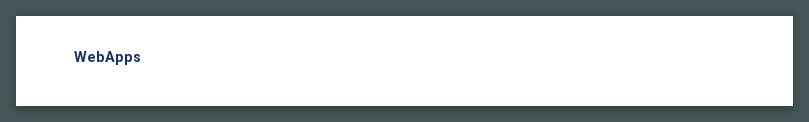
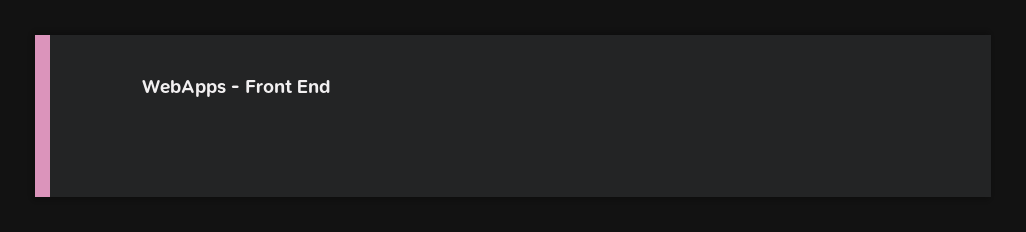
(141, 58) none -> [231,80,332,93] - Front End

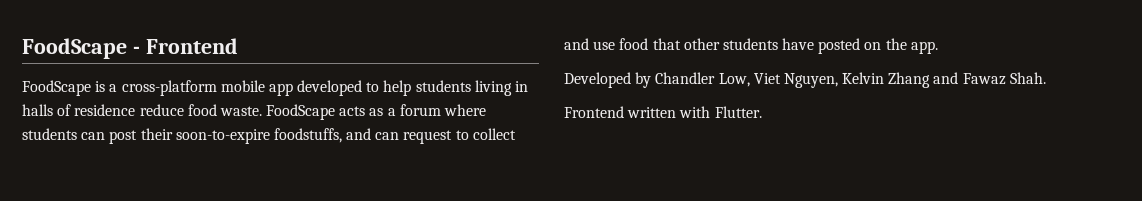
[142,79,332,97] WebApps - Front End -> [22,38,238,59] [22,80,529,96] [22,104,487,120] [22,128,516,144] [564,38,938,54] [564,72,1046,88] [564,106,762,118] FoodScape - Frontend // FoodScape is a cross-platform mobile app developed to help students living in halls of residence reduce food waste. FoodScape acts as a forum where students can post their soon-to-expire foodstuffs, and can request to collect and use food that other students have posted on the app. // Developed by Chandler Low, Viet Nguyen, Kelvin Zhang and Fawaz Shah. // Frontend written with Flutter.

